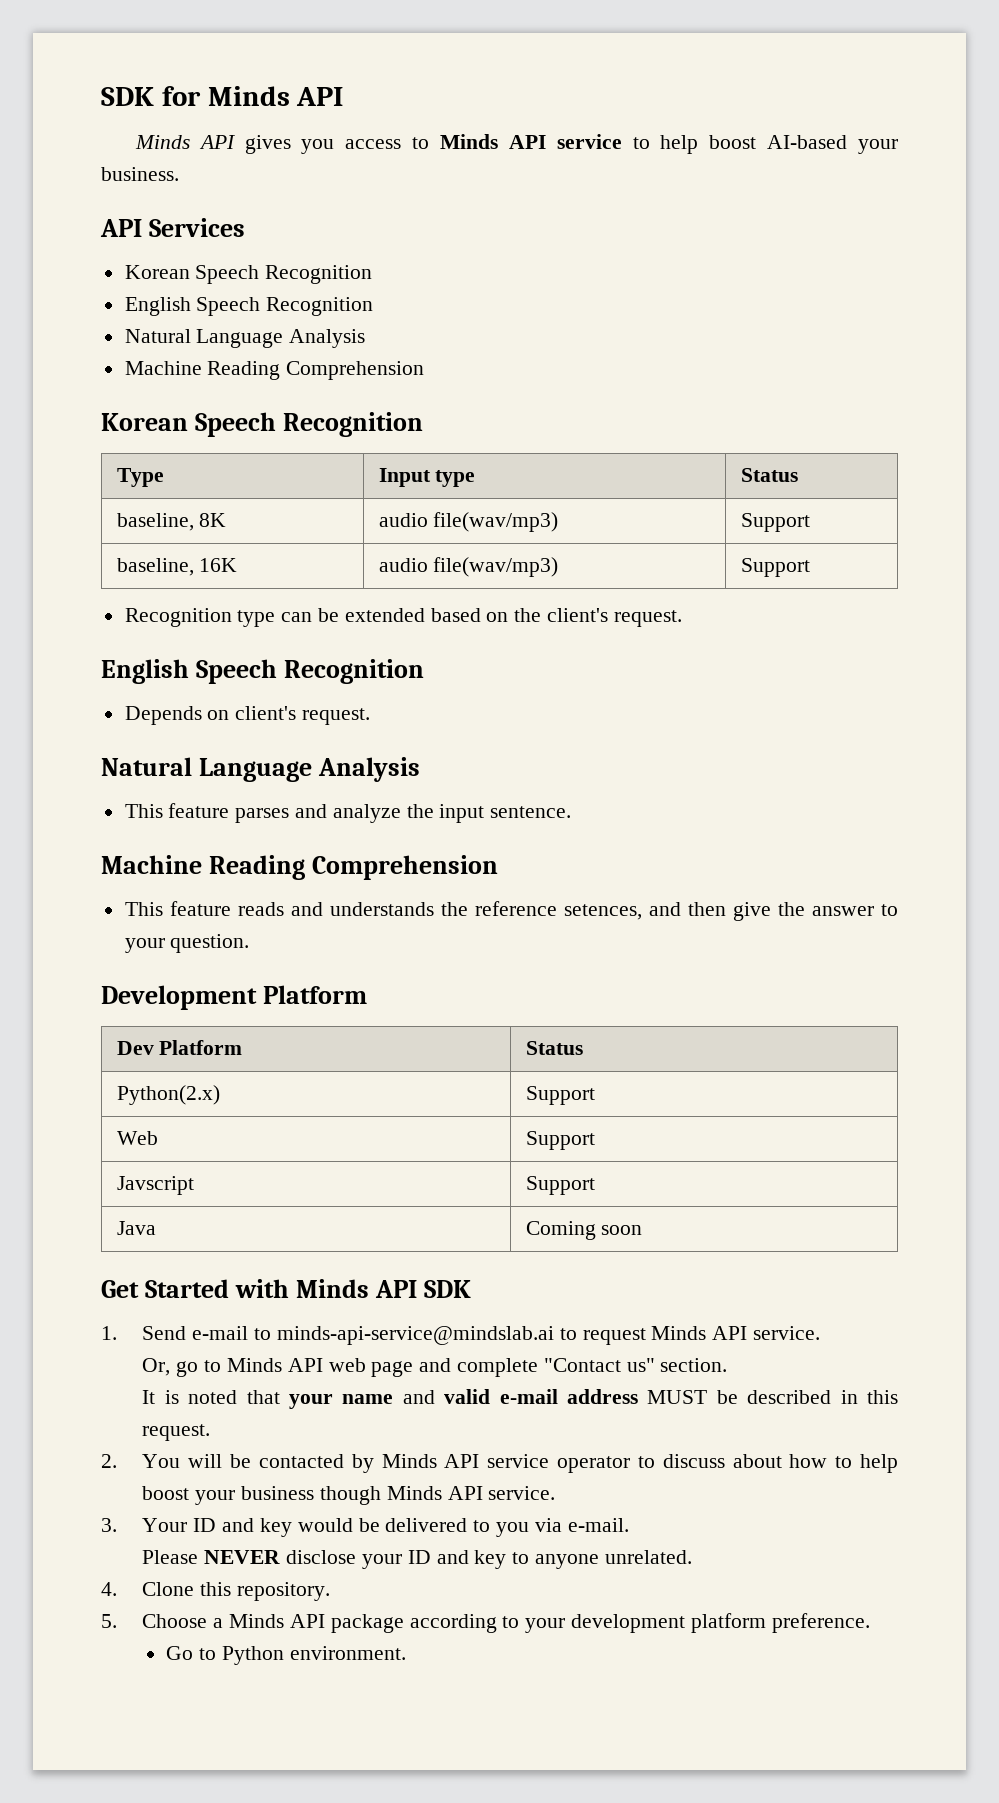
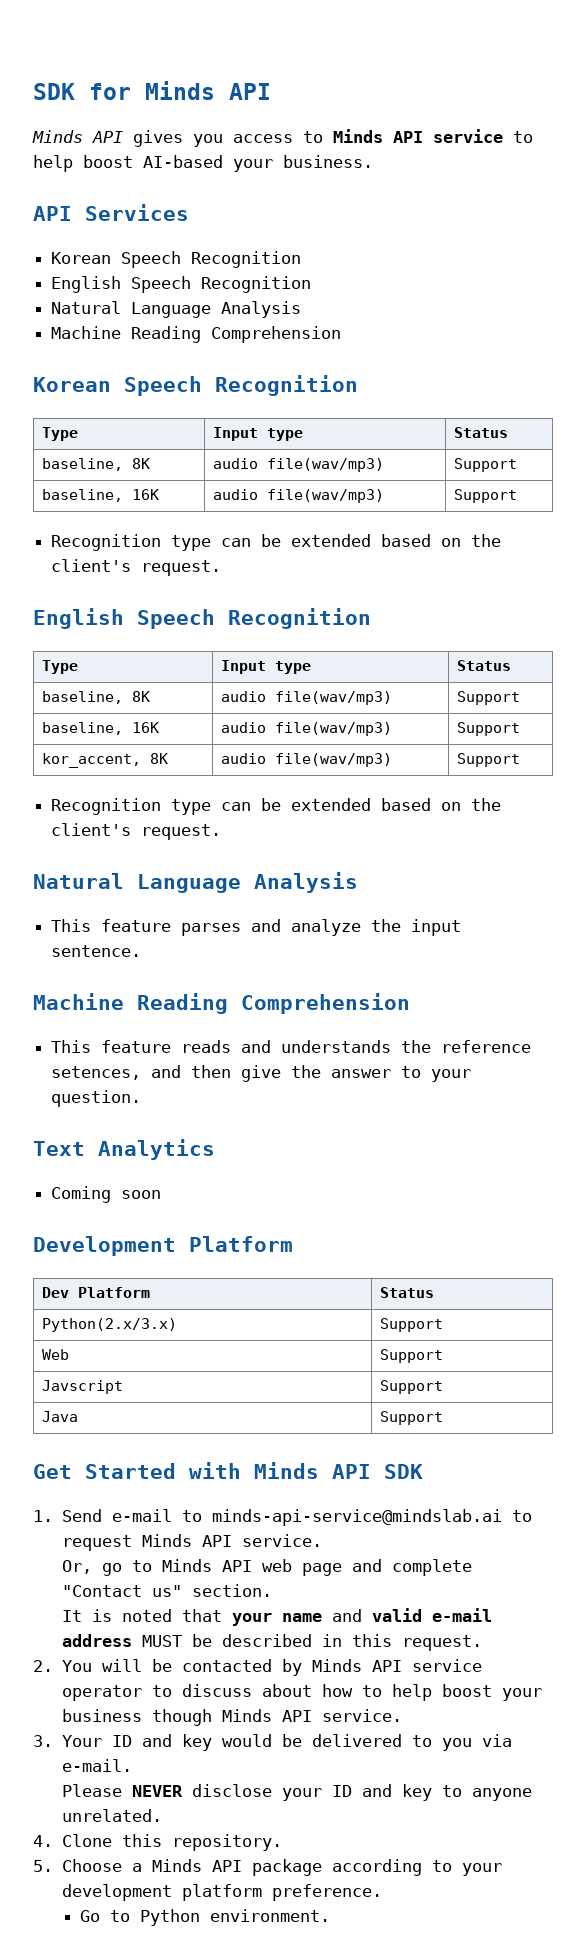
[124,706,230,725] // Depends on -> [41,660,78,674] [220,660,311,674] [456,660,511,671] [41,691,150,704] [220,691,392,705] [456,691,520,705] [41,722,159,735] [220,722,392,736] [456,722,520,736] [41,753,168,768] [220,753,392,767] [456,753,520,767] [51,798,502,815] // Type | Input type | Status // baseline, 8K | audio file(wav/mp3) | Support // baseline, 16K | audio file(wav/mp3) | Support // kor_accent, 8K | audio file(wav/mp3) | Support // Recognition type can be extended based on the
(250, 943) none -> [33,1139,215,1160] [51,1186,162,1203] // Text Analytics // Coming soon
[116,1085,220,1105] Python(2.x) -> [41,1318,177,1332] Python(2.x/3.x)
[525,1221,643,1240] Coming soon -> [379,1411,443,1425] Support

